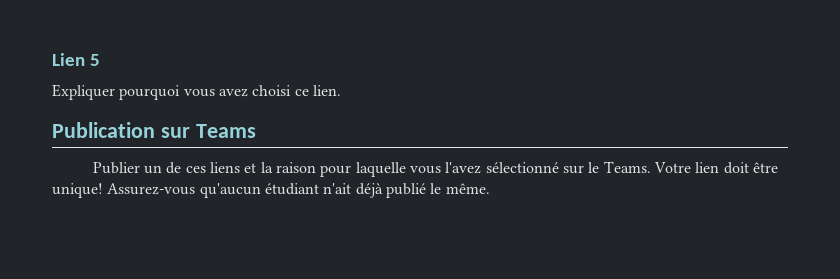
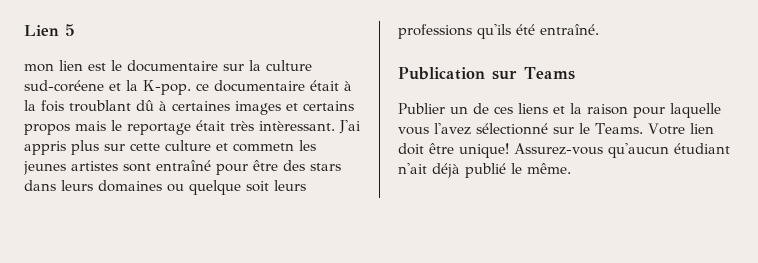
[52,84,341,100] Expliquer pourquoi vous avez choisi ce lien. -> [24,60,312,72] [24,80,352,95] [24,100,354,115] [24,120,361,135] [24,140,316,155] [23,160,341,175] [24,180,306,195] [398,24,599,39] mon lien est le documentaire sur la culture sud-coréene et la K-pop. ce documentaire était à la fois troublant dû à certaines images et certains propos mais le reportage était très intèressant. J'ai appris plus sur cette culture et commetn les jeunes artistes sont entraîné pour être des stars dans leurs domaines ou quelque soit leurs professions qu'ils été entraîné.

